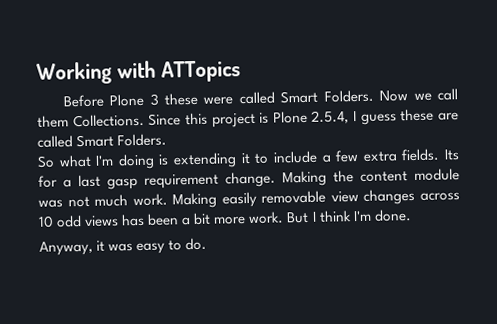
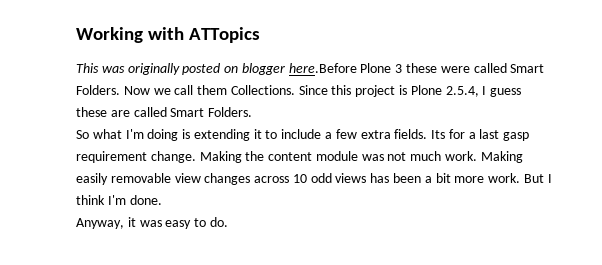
[62,94,104,108] Before -> [76,63,357,75] This was originally posted on blogger here.Before

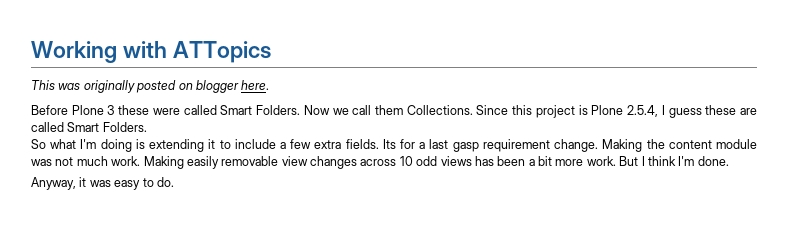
[288,63,357,73] here.Before -> [241,80,270,90] [31,105,68,115] here. // Before

